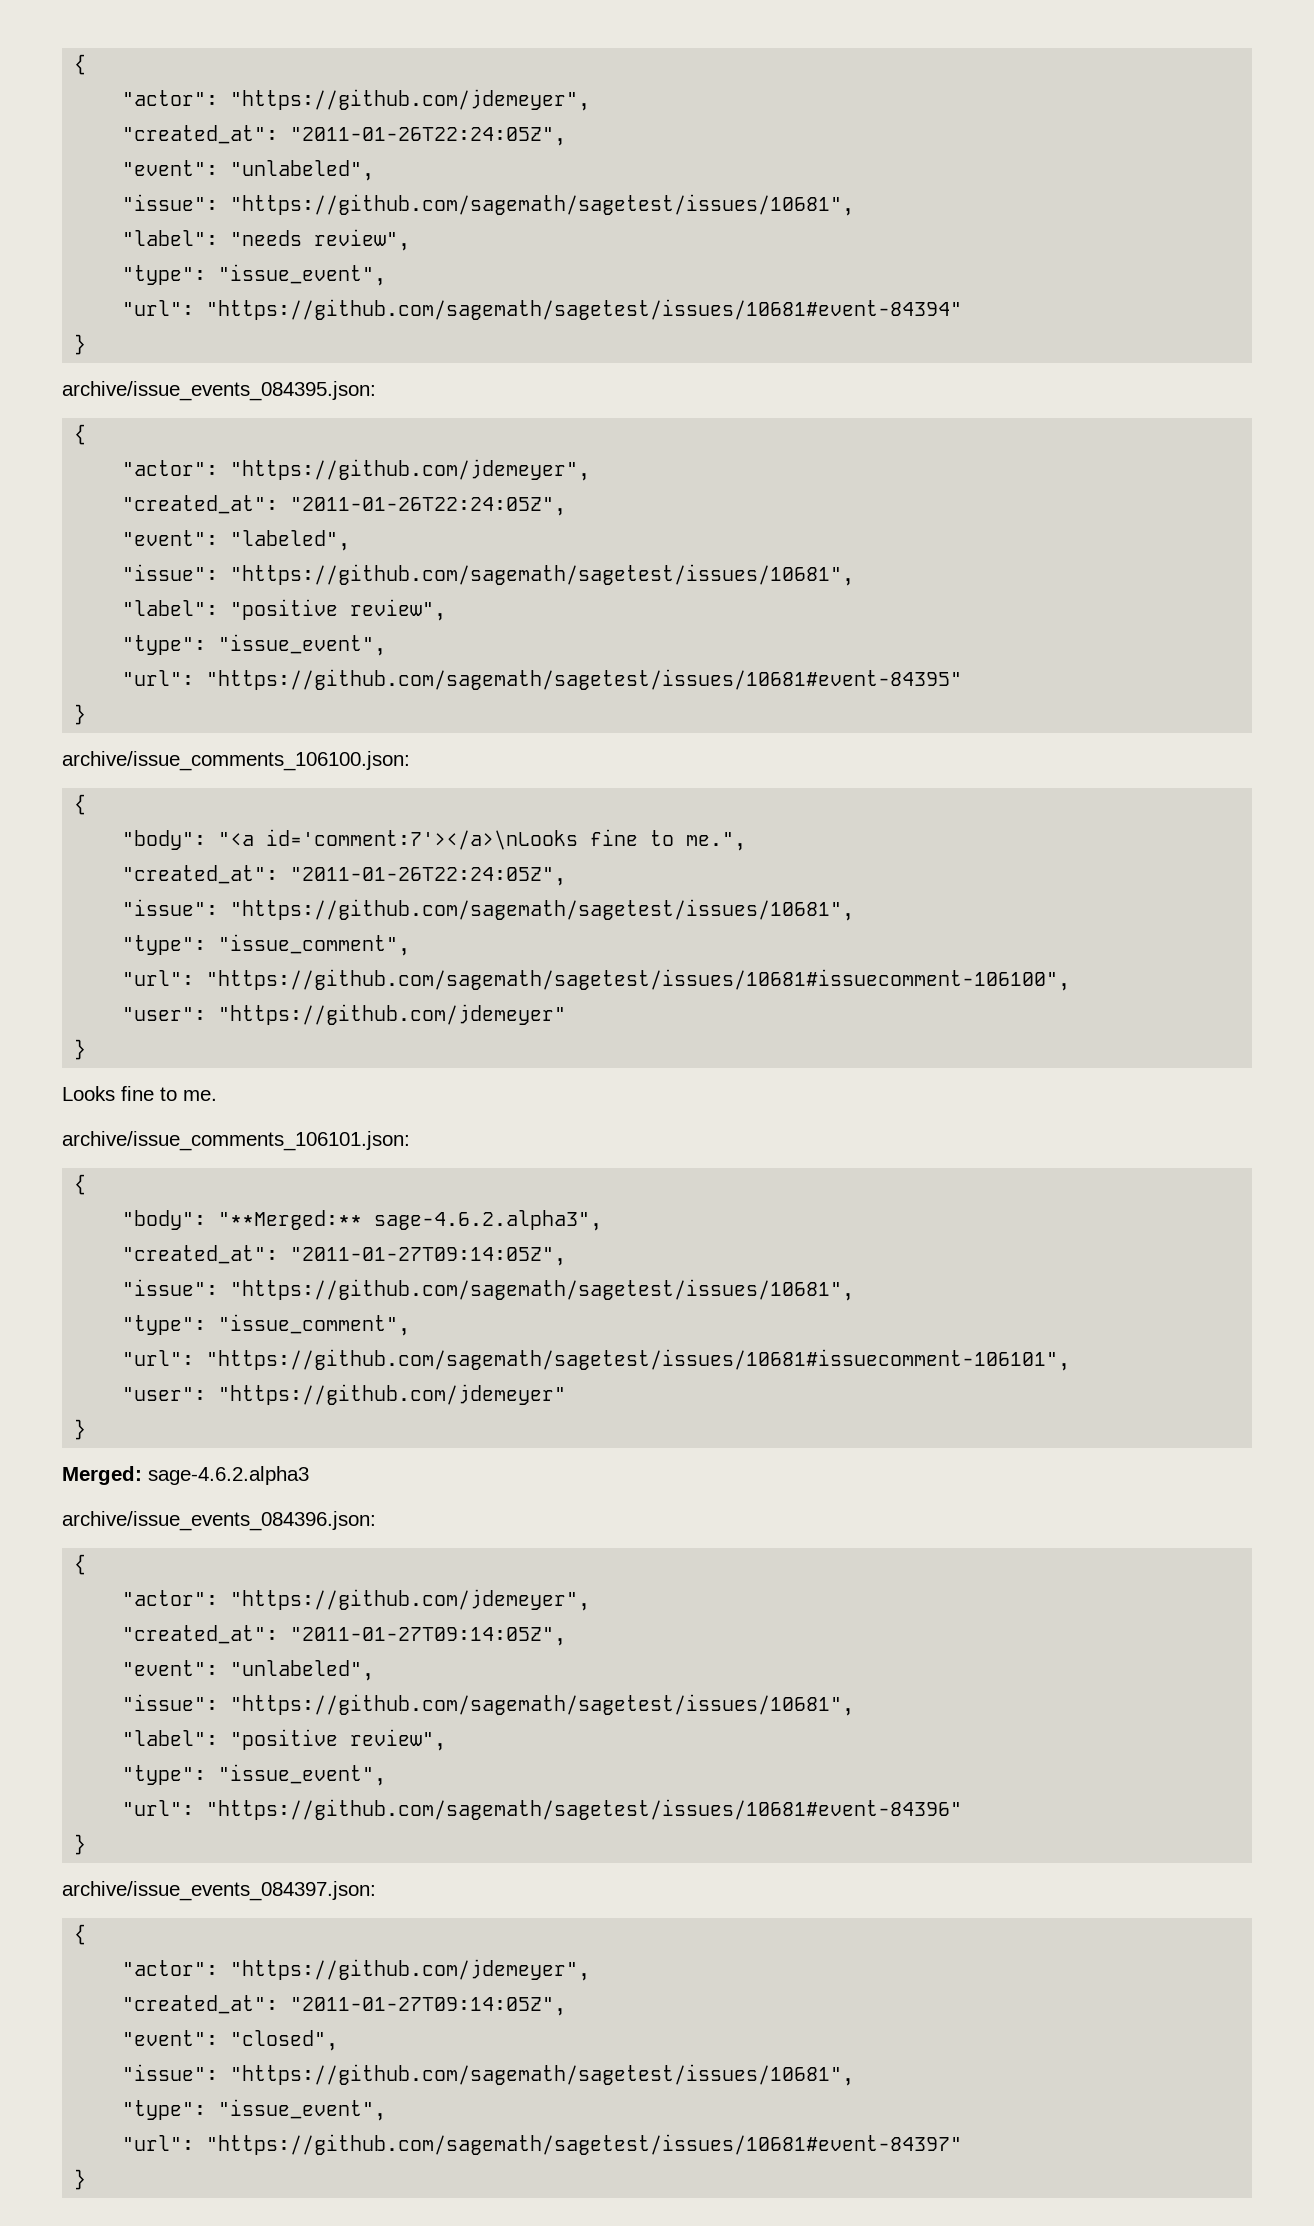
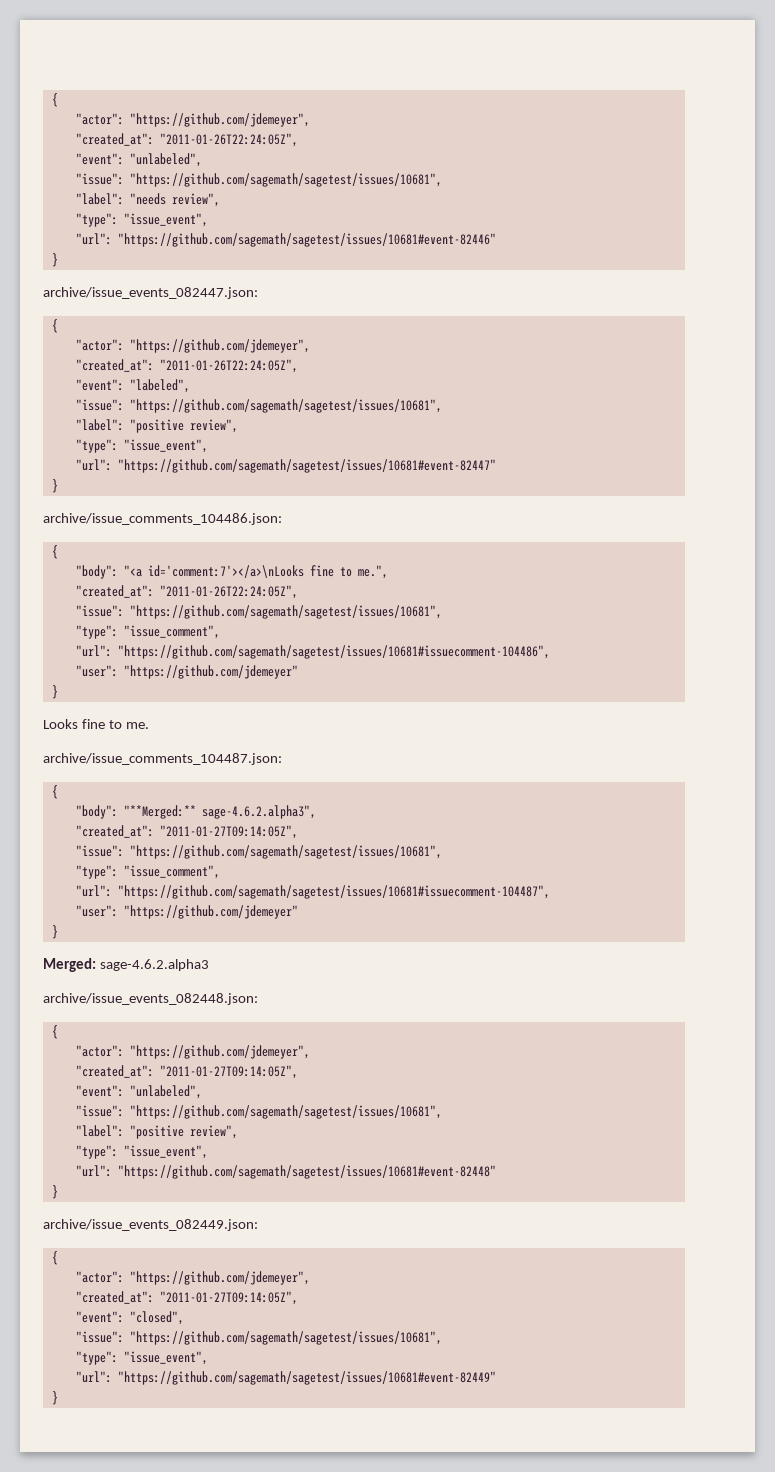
[206,299,963,320] [74,334,87,355] [62,381,376,401] "https://github.com/sagemath/sagetest/issues/10681#event-84394" // } // archive/issue_events_084395.json: -> [117,233,496,247] [51,253,58,267] [43,287,258,299] "https://github.com/sagemath/sagetest/issues/10681#event-82446" // } // archive/issue_events_082447.json:
[206,669,963,690] [74,704,87,725] [62,751,410,771] "https://github.com/sagemath/sagetest/issues/10681#event-84395" // } // archive/issue_comments_106100.json: -> [117,459,496,473] [51,479,58,493] [43,513,282,525] "https://github.com/sagemath/sagetest/issues/10681#event-82447" // } // archive/issue_comments_104486.json:
[206,969,1071,991] "https://github.com/sagemath/sagetest/issues/10681#issuecomment-106100", -> [117,645,550,659] "https://github.com/sagemath/sagetest/issues/10681#issuecomment-104486",
[62,1131,410,1151] archive/issue_comments_106101.json: -> [43,753,282,765] archive/issue_comments_104487.json:
[206,1349,1071,1371] "https://github.com/sagemath/sagetest/issues/10681#issuecomment-106101", -> [117,885,550,899] "https://github.com/sagemath/sagetest/issues/10681#issuecomment-104487",
[62,1511,376,1531] archive/issue_events_084396.json: -> [43,993,258,1005] archive/issue_events_082448.json:
[206,1799,963,1820] [74,1834,87,1855] [62,1881,376,1901] "https://github.com/sagemath/sagetest/issues/10681#event-84396" // } // archive/issue_events_084397.json: -> [117,1165,496,1179] [51,1185,58,1199] [43,1219,258,1231] "https://github.com/sagemath/sagetest/issues/10681#event-82448" // } // archive/issue_events_082449.json:
[206,2134,963,2155] "https://github.com/sagemath/sagetest/issues/10681#event-84397" -> [117,1371,496,1385] "https://github.com/sagemath/sagetest/issues/10681#event-82449"

